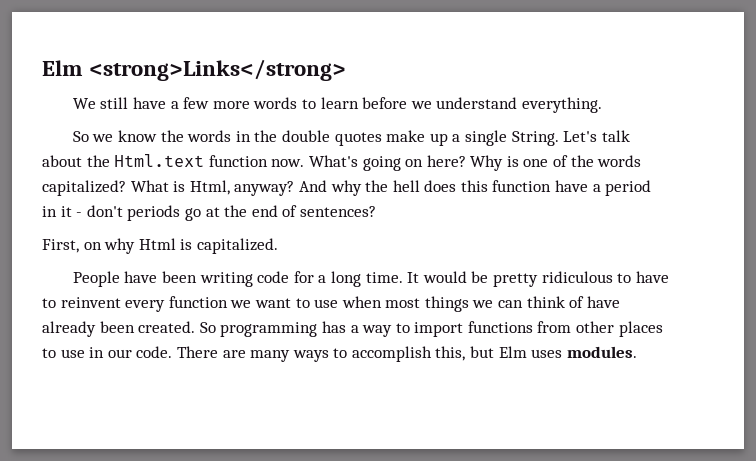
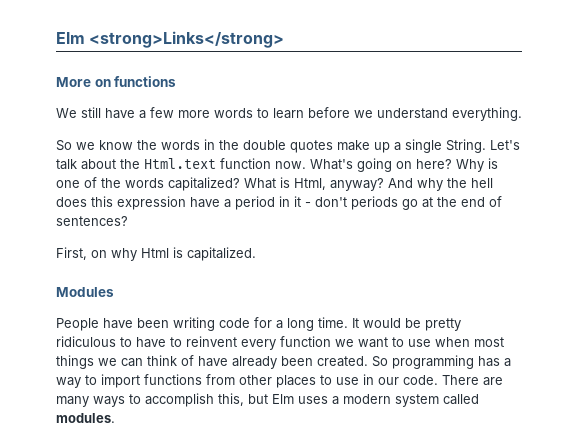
(347, 70) none -> [56,76,177,87] // More on functions
[492,180,552,192] function -> [117,196,186,210] expression
(278, 246) none -> [56,287,114,297] // Modules
(563, 353) none -> [332,394,479,407] a modern system called

